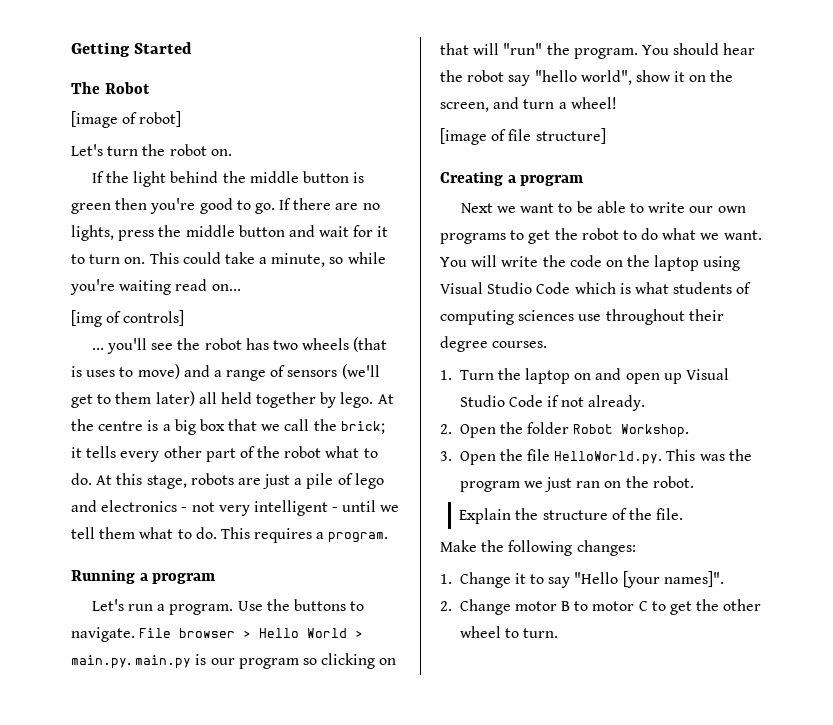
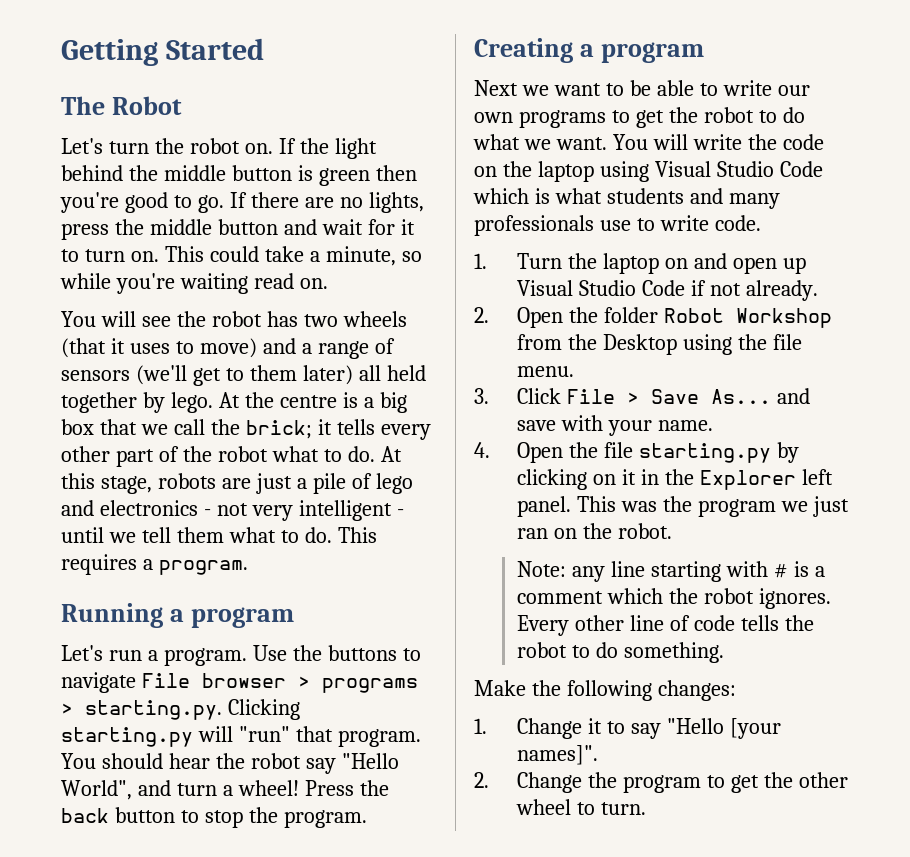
[71,111,182,128] // [image of robot] -> (182, 105) none
(232, 152) // -> (273, 148) none
[211,284,241,291] [71,310,185,327] [91,338,148,354] on... // [img of controls] // ... you'll -> [299,278,328,289] [61,311,136,327] on. // You will
[71,366,82,377] is -> [110,338,125,354] it
[71,627,135,642] navigate. -> [61,672,136,693] navigate
[259,628,364,638] [71,653,397,669] [440,43,469,55] Hello World > main.py. main.py is our program so clicking on that -> [321,678,418,693] [61,699,300,720] [61,727,193,747] programs > starting.py. Clicking starting.py
[546,43,570,55] the -> [295,726,333,742] that
[534,70,734,85] [440,97,617,112] [440,128,606,145] "hello world", show it on the screen, and turn a wheel! // [image of file structure] -> [341,753,399,769] [61,780,389,800] [61,807,367,828] "Hello World", and turn a wheel! Press the back button to stop the program.
[736,282,752,294] [440,309,724,325] [440,336,548,352] of computing sciences use throughout their degree courses. -> [689,188,780,209] [474,215,761,236] and many professionals use to write code.
[621,424,690,438] [440,449,663,465] Workshop. // 3. Open the file HelloWorld.py. -> [735,308,832,328] [516,334,802,355] [516,366,574,377] [474,388,810,404] [516,415,713,436] [474,442,799,463] [516,469,833,490] [516,496,571,517] Workshop from the Desktop using the file menu. // 3. Click File > Save As... and save with your name. // 4. Open the file starting.py by clicking on it in the Explorer left panel.
[459,508,684,524] Explain the structure of the file. -> [516,561,825,582] [516,588,831,609] [516,615,814,636] [516,642,724,663] Note: any line starting with # is a comment which the robot ignores. Every other line of code tells the robot to do something.
[514,601,648,611] motor B to motor C -> [587,772,701,793] the program

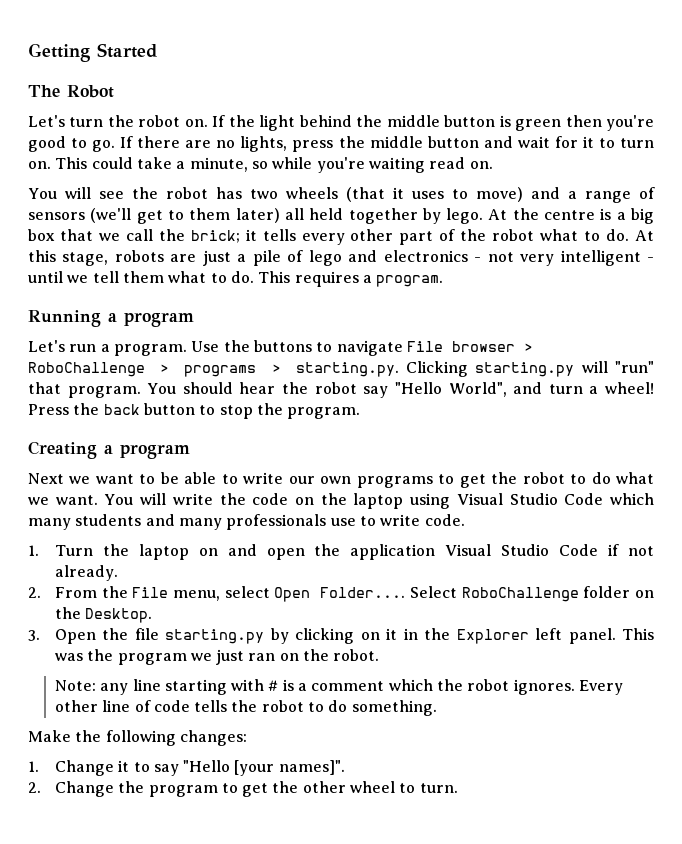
(310, 682) none -> [28,362,170,377] RoboChallenge >
[534,188,602,204] is what -> [28,518,71,530] many
[782,257,806,274] up -> [314,544,436,560] the application
[516,307,832,328] [516,334,802,355] [516,366,574,377] [474,388,810,404] [516,415,713,436] [474,442,490,458] Open the folder Robot Workshop from the Desktop using the file menu. // 3. Click File > Save As... and save with your name. // 4. -> [54,586,654,602] [54,607,153,623] [28,630,40,641] From the File menu, select Open Folder.... Select RoboChallenge folder on the Desktop. // 3.

